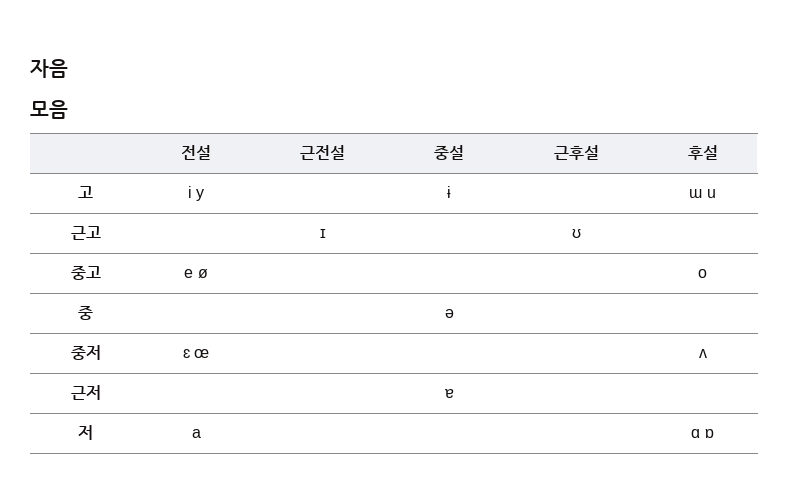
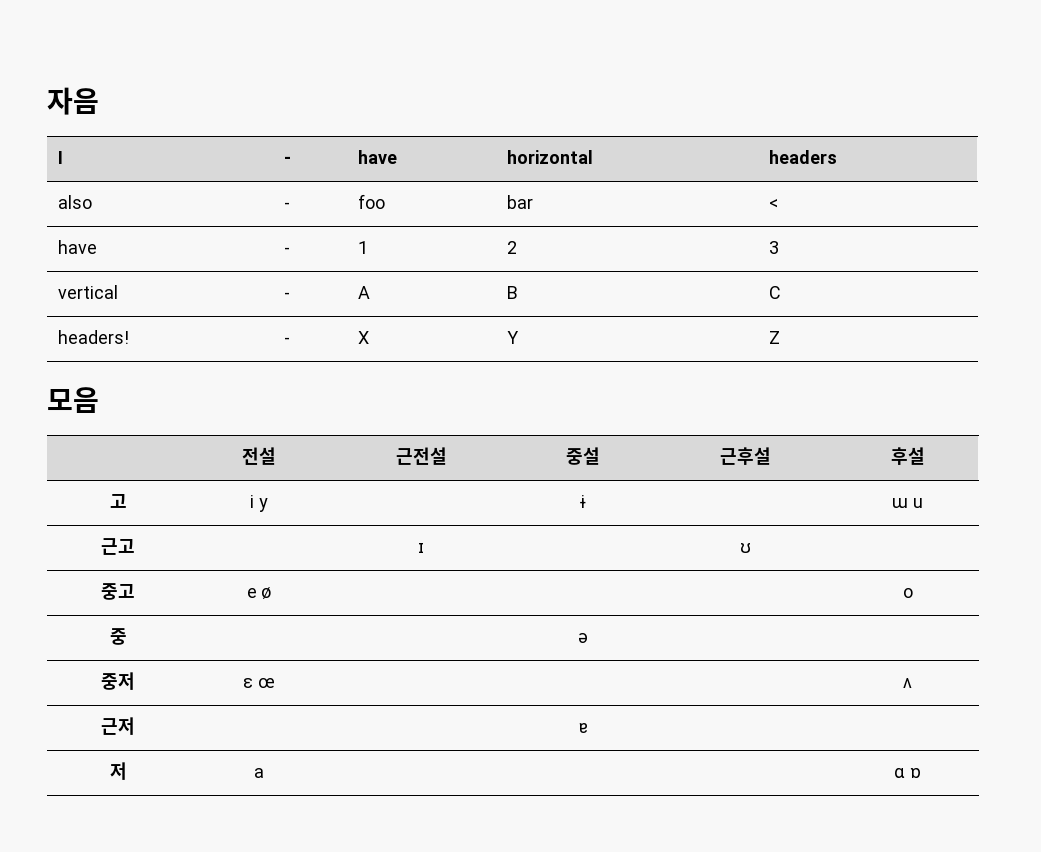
(68, 68) none -> [57,151,63,164] [283,156,291,164] [357,150,397,164] [506,150,593,164] [768,150,837,164] [57,195,92,209] [283,202,290,209] [357,194,385,209] [506,195,533,209] [768,199,778,209] [57,240,97,254] [283,247,290,254] [357,241,368,254] [506,241,517,254] [768,241,779,254] [57,285,118,299] [283,292,290,299] [357,286,370,299] [506,286,518,299] [768,286,781,299] [57,330,129,344] [283,337,290,344] [357,331,369,344] [506,331,519,344] [768,331,780,344] // I | - | have | horizontal | headers // also | - | foo | bar | < // have | - | 1 | 2 | 3 // vertical | - | A | B | C // headers! | - | X | Y | Z

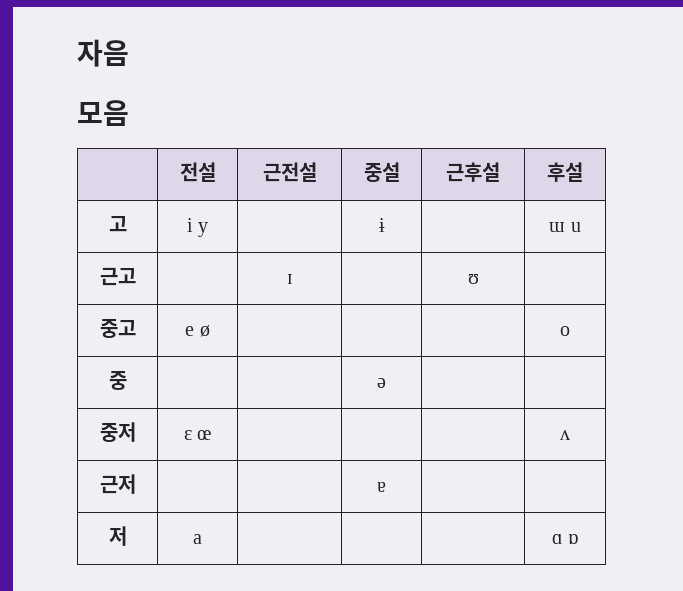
[57,151,63,164] [283,156,291,164] [357,150,397,164] [506,150,593,164] [768,150,837,164] [57,195,92,209] [283,202,290,209] [357,194,385,209] [506,195,533,209] [768,199,778,209] [57,240,97,254] [283,247,290,254] [357,241,368,254] [506,241,517,254] [768,241,779,254] [57,285,118,299] [283,292,290,299] [357,286,370,299] [506,286,518,299] [768,286,781,299] [57,330,129,344] [283,337,290,344] [357,331,369,344] [506,331,519,344] [768,331,780,344] // I | - | have | horizontal | headers // also | - | foo | bar | < // have | - | 1 | 2 | 3 // vertical | - | A | B | C // headers! | - | X | Y | Z -> (129, 53) none

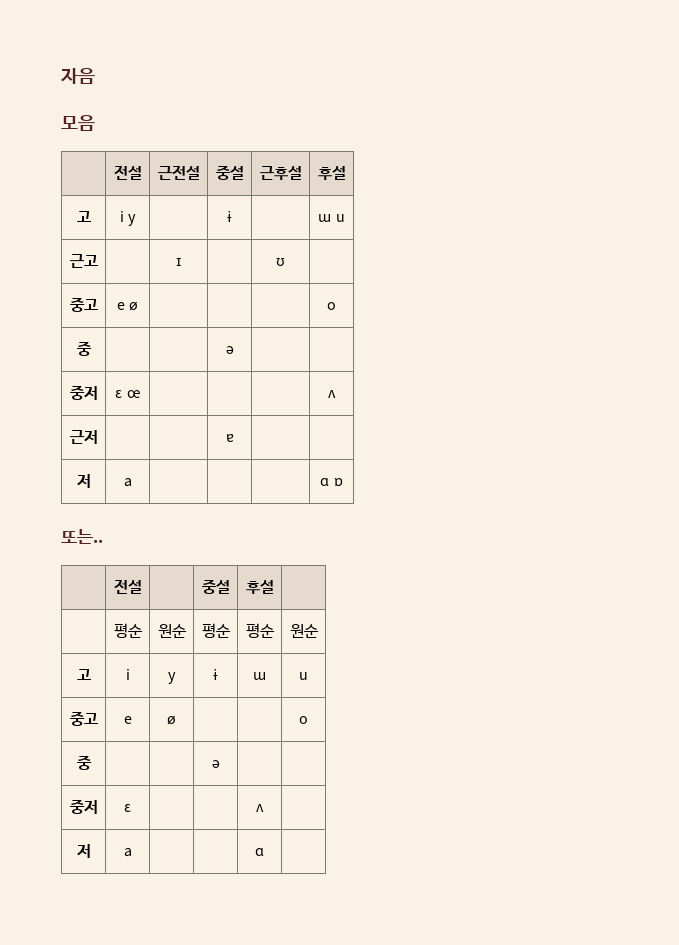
(578, 539) none -> [61,529,103,544] [113,579,142,594] [201,579,230,594] [245,580,274,594] [113,623,143,638] [157,624,187,638] [201,623,231,638] [245,623,275,638] [289,624,319,638] [76,669,91,680] [125,669,130,680] [168,672,176,684] [213,669,218,680] [253,672,266,680] [299,672,308,680] [69,711,98,726] [123,716,132,724] [167,715,176,725] [299,716,308,724] [76,755,92,770] [211,760,220,768] [69,799,98,814] [124,804,131,812] [256,804,264,812] [76,844,91,858] [123,848,132,857] [255,848,264,856] // 또는.. // | 전설 | | 중설 | 후설 | // | 평순 | 원순 | 평순 | 평순 | 원순 // 고 | i | y | ɨ | ɯ | u // 중고 | e | ø | | | o // 중 | | | ə | | // 중저 | ɛ | | | ʌ | // 저 | a | | | ɑ |

